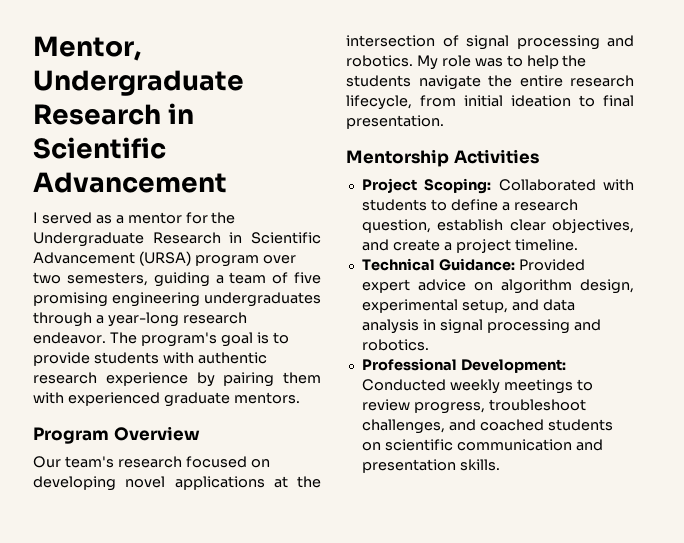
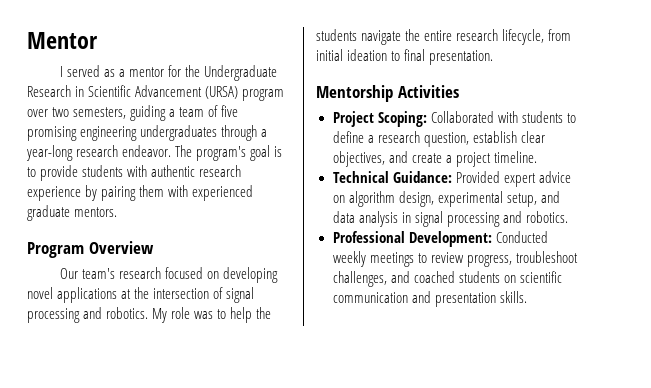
[33,36,141,61] [33,70,244,96] [33,103,195,125] [33,137,166,159] [33,172,227,193] Mentor, Undergraduate Research in Scientific Advancement -> [27,32,98,49] Mentor

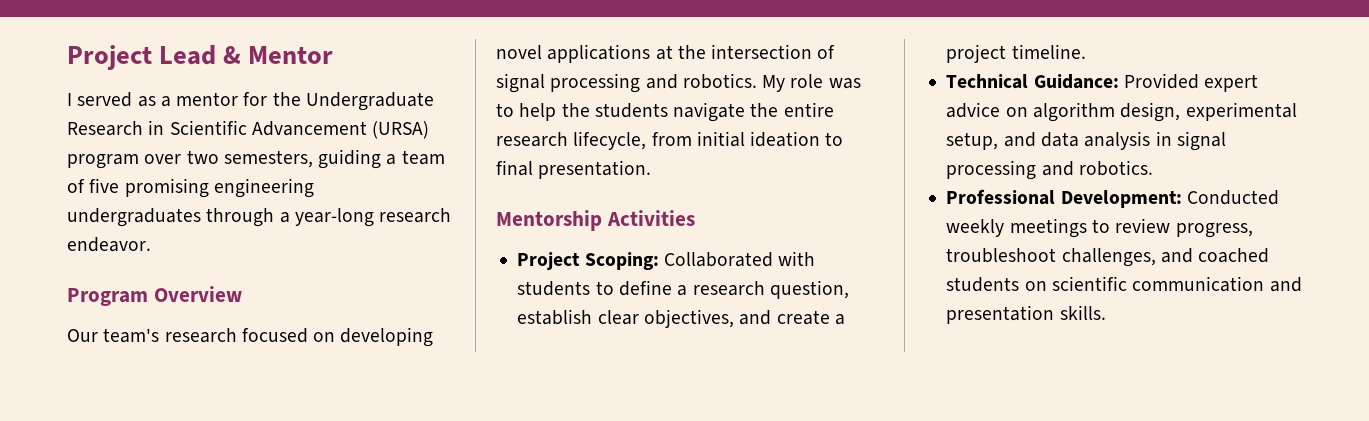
(27, 40) none -> [67,45,242,70] Project Lead &
[175,145,283,161] [27,165,242,181] [27,185,254,201] [27,205,118,221] The program's goal is to provide students with authentic research experience by pairing them with experienced graduate mentors. -> (151, 244) none

